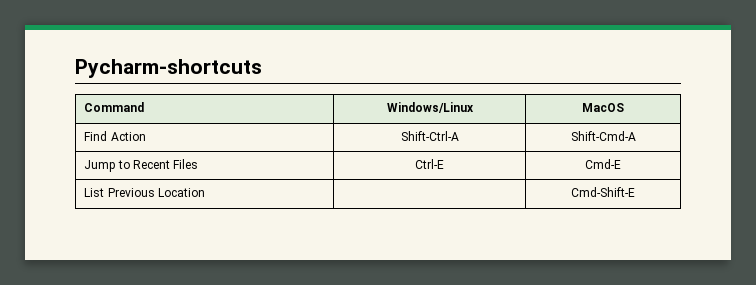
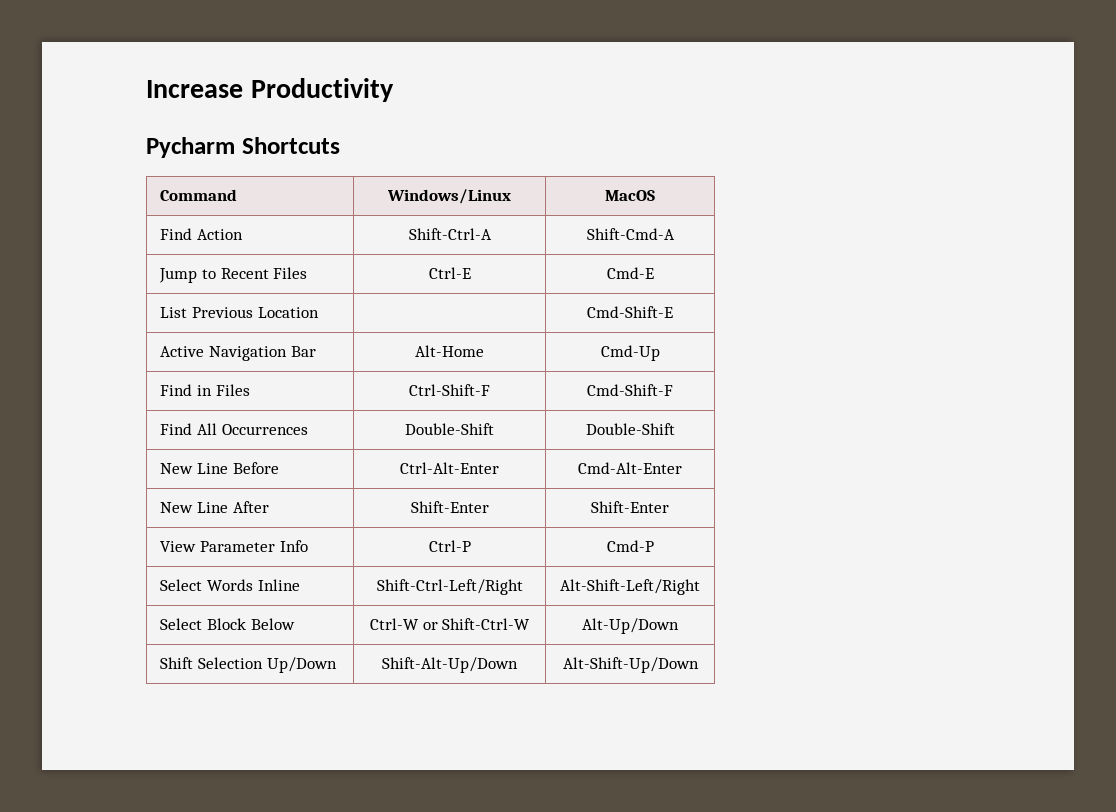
[75,59,262,78] Pycharm-shortcuts -> [146,78,394,102] [146,137,340,158] Increase Productivity // Pycharm Shortcuts
(635, 192) none -> [160,346,316,361] [415,345,484,357] [600,345,660,361] [160,384,250,396] [409,384,490,396] [587,384,673,396] [160,423,308,435] [405,423,494,435] [585,423,675,435] [160,462,279,474] [400,462,499,474] [578,462,682,474] [160,501,269,513] [410,501,489,513] [591,501,669,513] [160,540,308,552] [428,540,471,552] [606,540,654,552] [160,579,300,591] [376,579,523,595] [560,579,700,595] [160,618,295,630] [369,618,531,630] [582,618,679,634] [160,657,337,673] [382,657,518,673] [562,657,699,673] // Active Navigation Bar | Alt-Home | Cmd-Up // Find in Files | Ctrl-Shift-F | Cmd-Shift-F // Find All Occurrences | Double-Shift | Double-Shift // New Line Before | Ctrl-Alt-Enter | Cmd-Alt-Enter // New Line After | Shift-Enter | Shift-Enter // View Parameter Info | Ctrl-P | Cmd-P // Select Words Inline | Shift-Ctrl-Left/Right | Alt-Shift-Left/Right // Select Block Below | Ctrl-W or Shift-Ctrl-W | Alt-Up/Down // Shift Selection Up/Down | Shift-Alt-Up/Down | Alt-Shift-Up/Down

